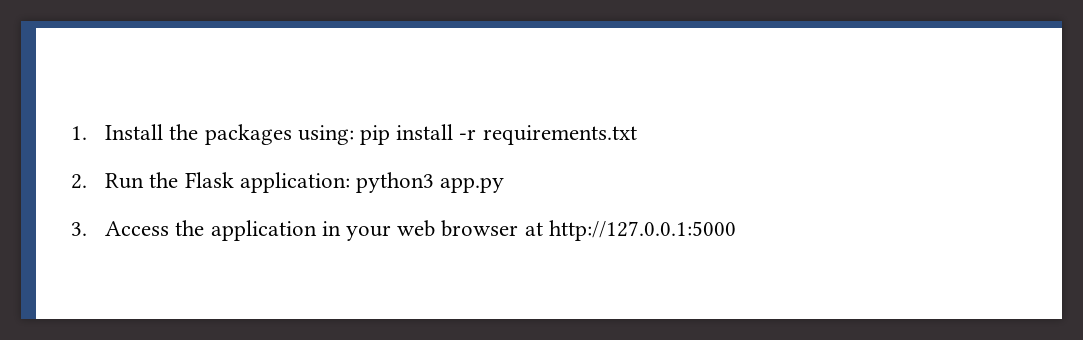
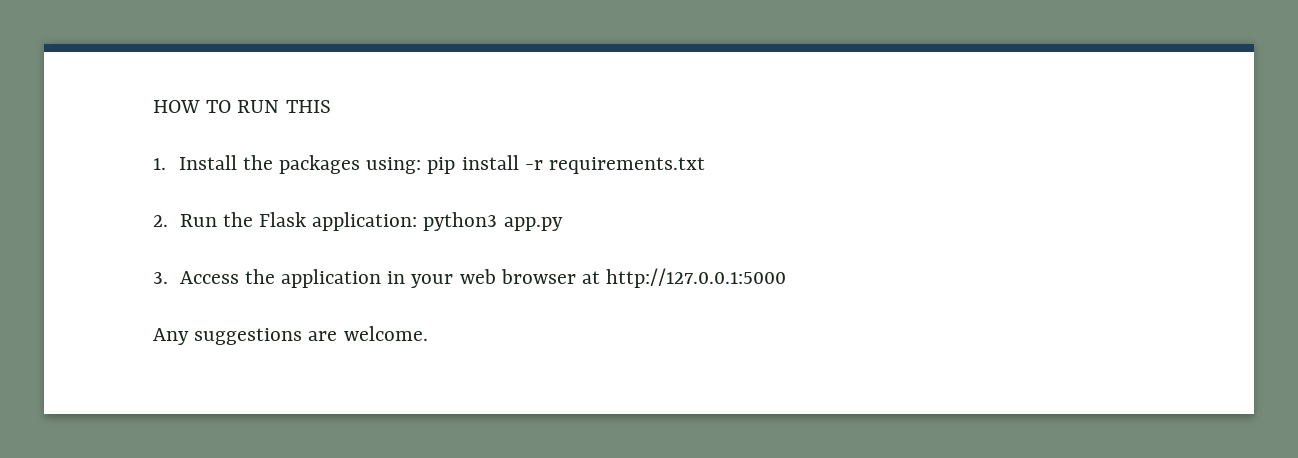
(71, 133) none -> [153,100,331,113] HOW TO RUN THIS //
(736, 230) none -> [153,326,428,345] // Any suggestions are welcome.

